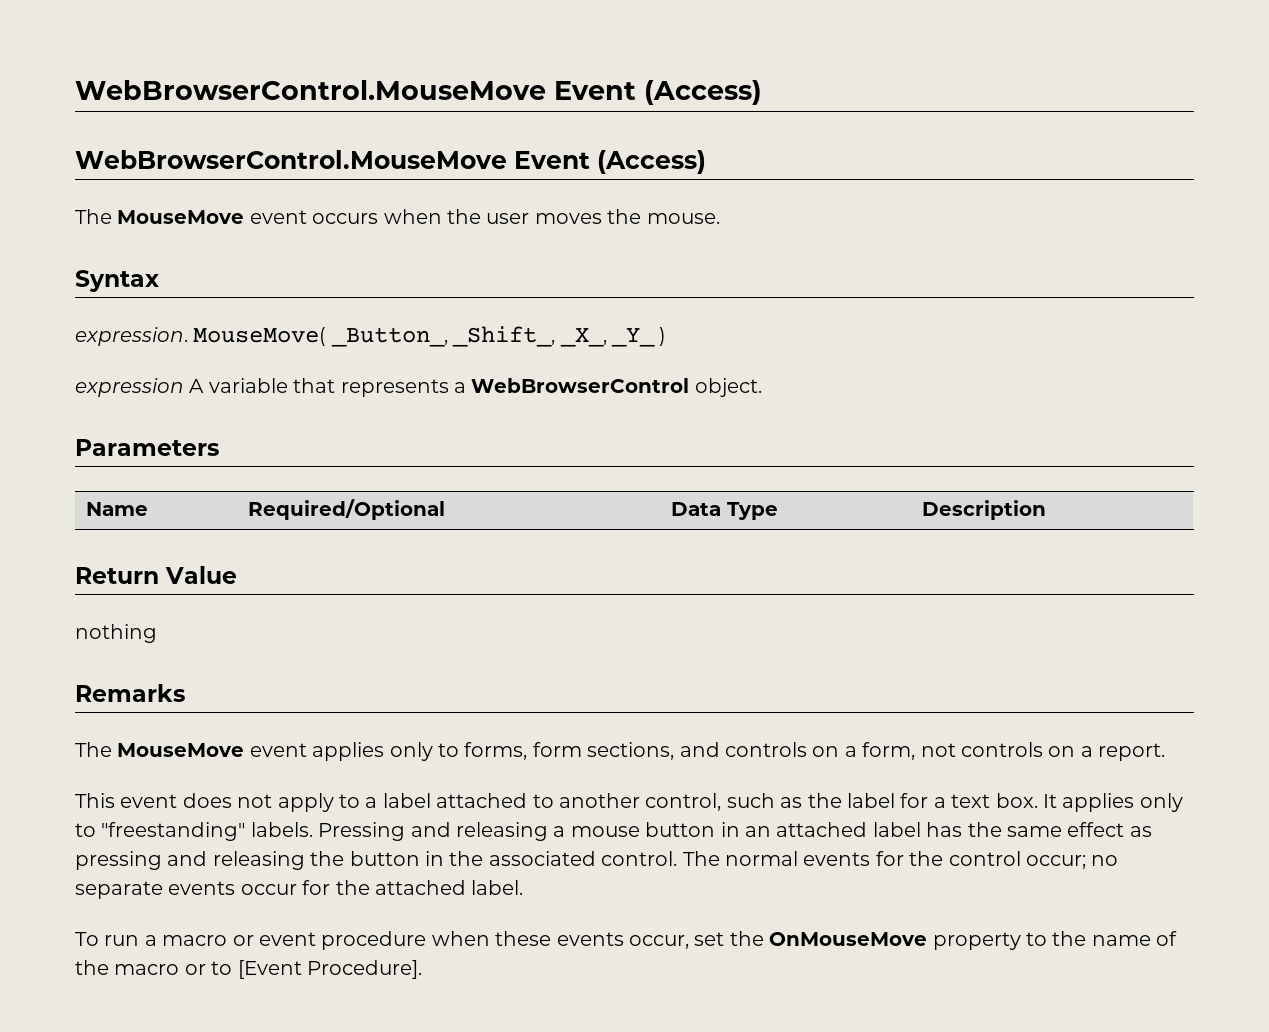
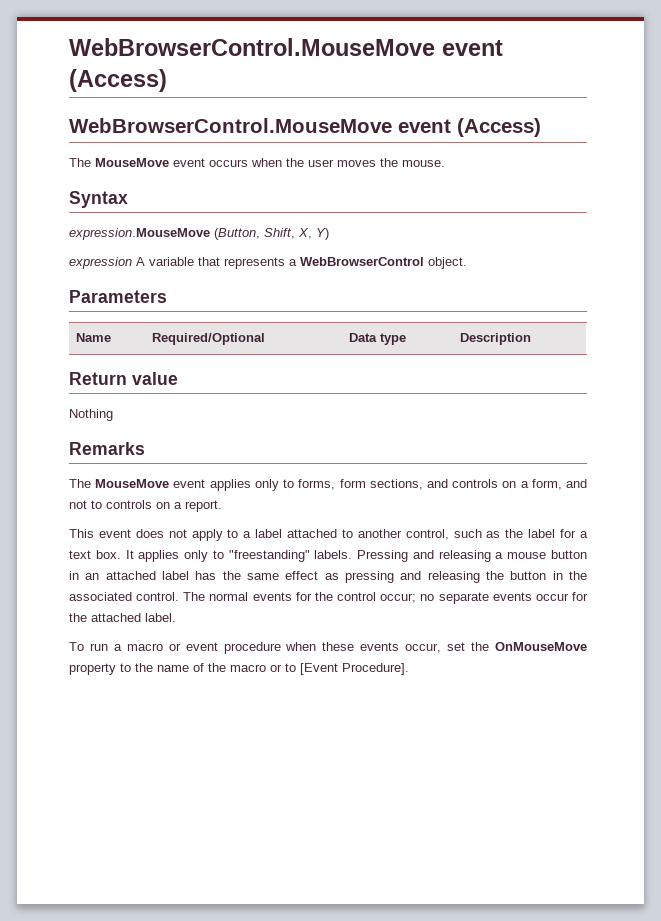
[75,80,636,100] WebBrowserControl.MouseMove Event -> [69,38,503,56] WebBrowserControl.MouseMove event
[514,151,590,169] Event -> [398,119,451,133] event
[75,326,667,347] expression. MouseMove( _Button_, _Shift_, _X_, _Y_ ) -> [69,228,329,240] expression.MouseMove (Button, Shift, X, Y)
[726,502,778,520] Type -> [379,333,406,345] type
[165,566,237,584] [75,624,157,643] Value // nothing -> [132,372,178,385] [69,409,113,421] value // Nothing
[920,743,956,757] not -> [566,479,588,488] [69,500,102,509] and not to

